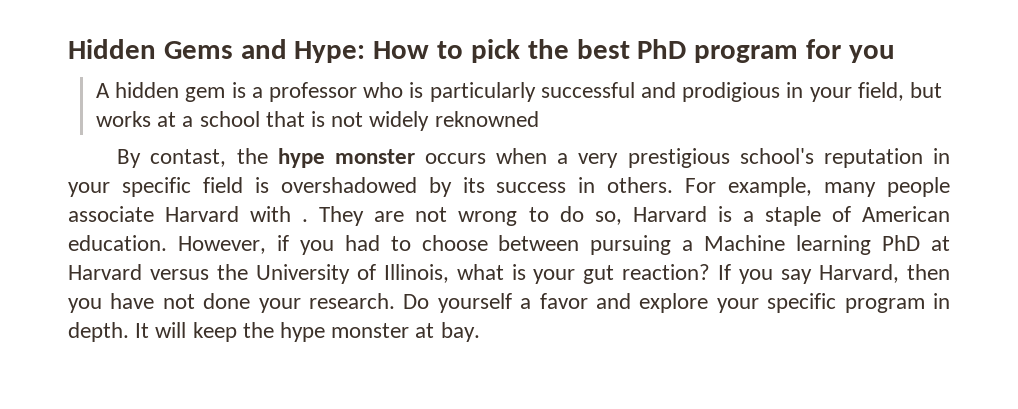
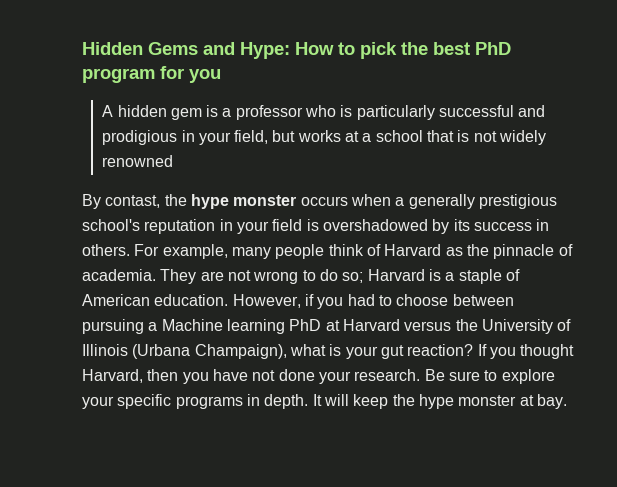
[434,111,539,127] reknowned -> [102,155,174,167] renowned
[578,153,619,168] very -> [408,194,475,209] generally
[121,177,191,197] specific -> (269, 227) none
[68,206,309,222] associate Harvard with . -> [328,244,573,259] [82,269,156,281] think of Harvard as the pinnacle of academia.
[594,211,622,225] so, -> [342,272,364,283] so;
[383,264,449,283] Illinois, -> [82,344,287,359] Illinois (Urbana Champaign),
[781,269,813,284] say -> [520,344,575,359] thought
[403,293,631,313] Do yourself a favor and -> [424,369,498,381] Be sure to
[844,298,925,313] program -> [175,396,243,409] programs

